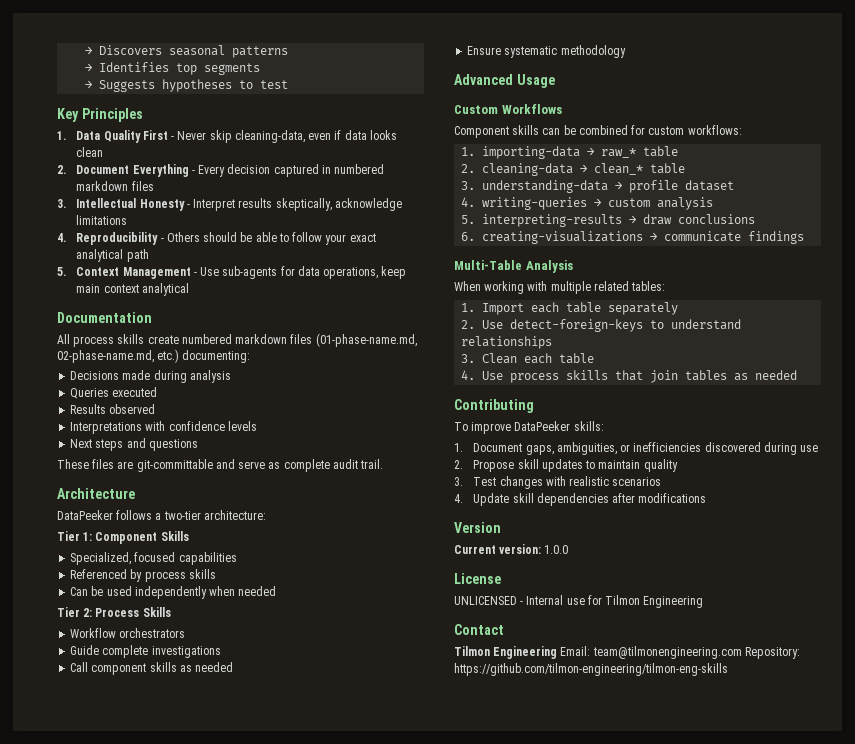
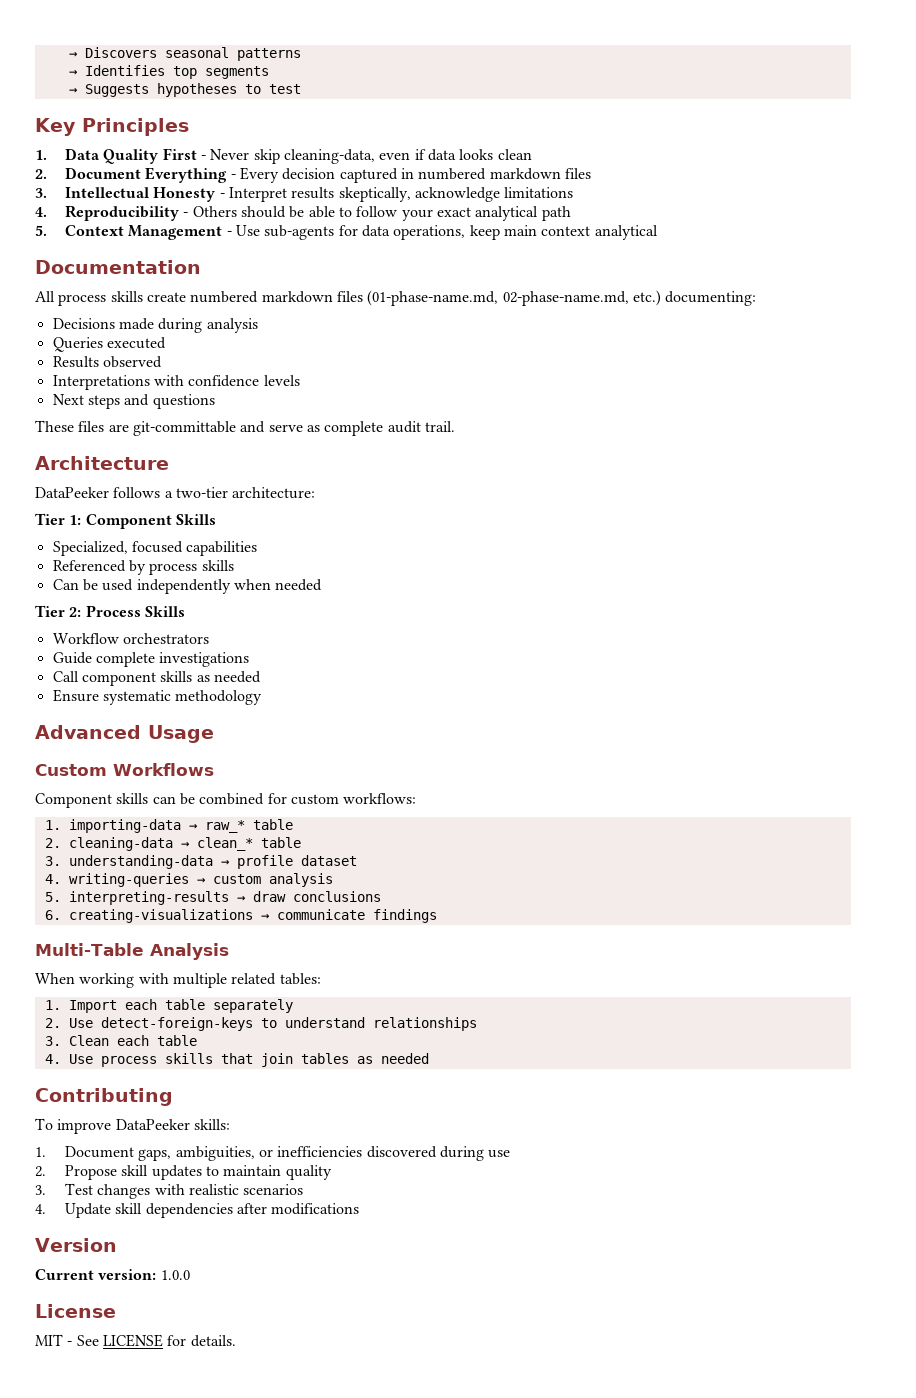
[454,595,704,608] [454,624,504,635] [454,646,800,659] [454,663,728,676] UNLICENSED - Internal use for Tilmon Engineering // Contact // Tilmon Engineering Email: team@tilmonengineering.com Repository: https://github.com/tilmon-engineering/tilmon-eng-skills -> [35,1334,236,1347] MIT - See LICENSE for details.

